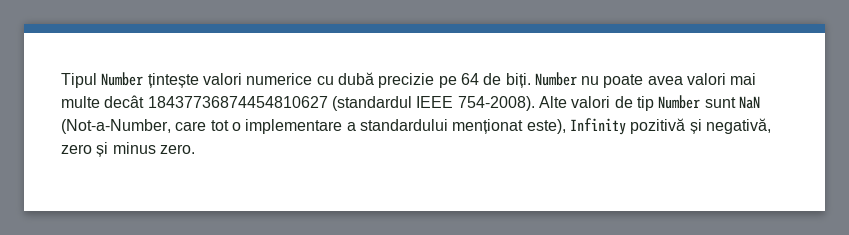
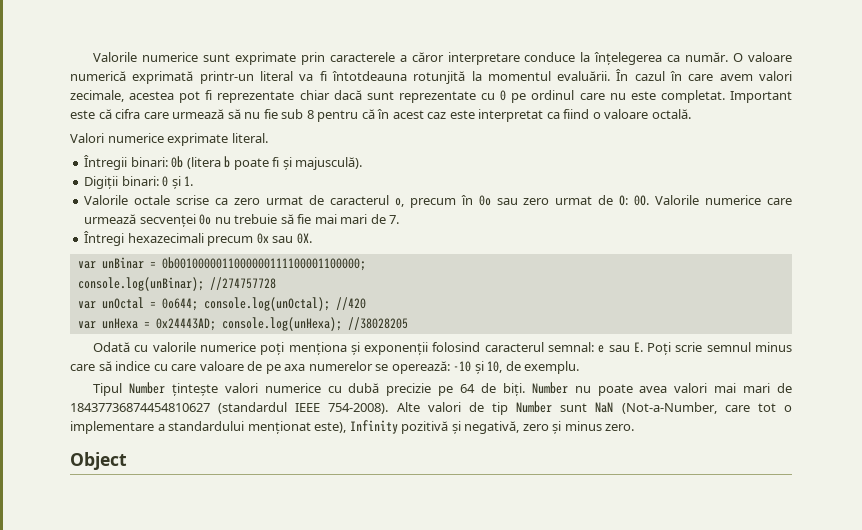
(61, 80) none -> [93,52,792,65] [70,69,792,84] [70,90,793,103] [70,109,691,122] [70,133,268,146] [84,155,363,170] [84,176,194,189] [84,195,792,208] [84,214,400,227] [84,231,312,246] [77,257,366,271] [77,277,276,291] [77,297,366,311] [77,317,408,331] [93,342,793,355] [70,361,580,374] Valorile numerice sunt exprimate prin caracterele a căror interpretare conduce la înțelegerea ca număr. O valoare numerică exprimată printr-un literal va fi întotdeauna rotunjită la momentul evaluării. În cazul în care avem valori zecimale, acestea pot fi reprezentate chiar dacă sunt reprezentate cu 0 pe ordinul care nu este completat. Important este că cifra care urmează să nu fie sub 8 pentru că în acest caz este interpretat ca fiind o valoare octală. // Valori numerice exprimate literal. // Întregii binari: 0b (litera b poate fi și majusculă). // Digiții binari: 0 și 1. // Valorile octale scrise ca zero urmat de caracterul o, precum în 0o sau zero urmat de O: 0O. Valorile numerice care urmează secvenței 0o nu trebuie să fie mai mari de 7. // Întregi hexazecimali precum 0x sau 0X. // var unBinar = 0b0010000011000000111100001100000; // console.log(unBinar); //274757728 // var unOctal = 0o644; console.log(unOctal); //420 // var unHexa = 0x24443AD; console.log(unHexa); //38028205 // Odată cu valorile numerice poți menționa și exponenții folosind caracterul semnal: e sau E. Poți scrie semnul minus care să indice cu care valoare de pe axa numerelor se operează: -10 și 10, de exemplu. //
[61,95,145,108] multe decât -> [743,383,792,393] mari de
(195, 149) none -> [70,452,127,470] // Object

